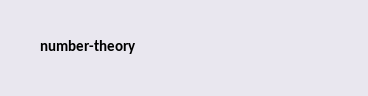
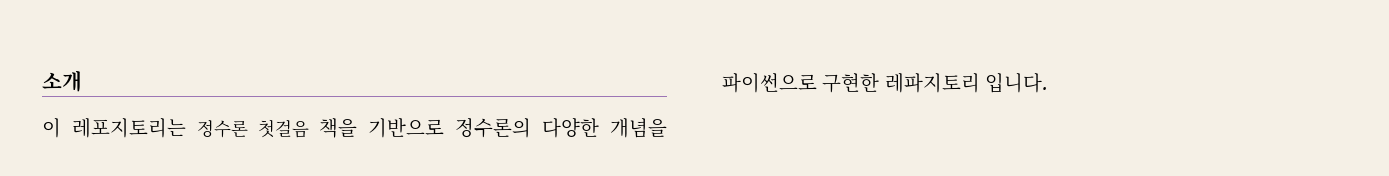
[40,40,136,54] number-theory -> [42,70,82,92] [42,118,667,138] [722,73,1047,93] 소개 // 이 레포지토리는 정수론 첫걸음 책을 기반으로 정수론의 다양한 개념을 파이썬으로 구현한 레파지토리 입니다.

